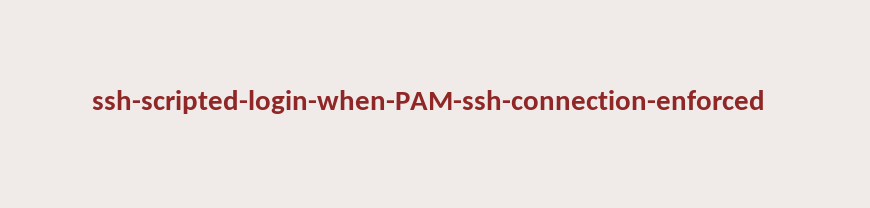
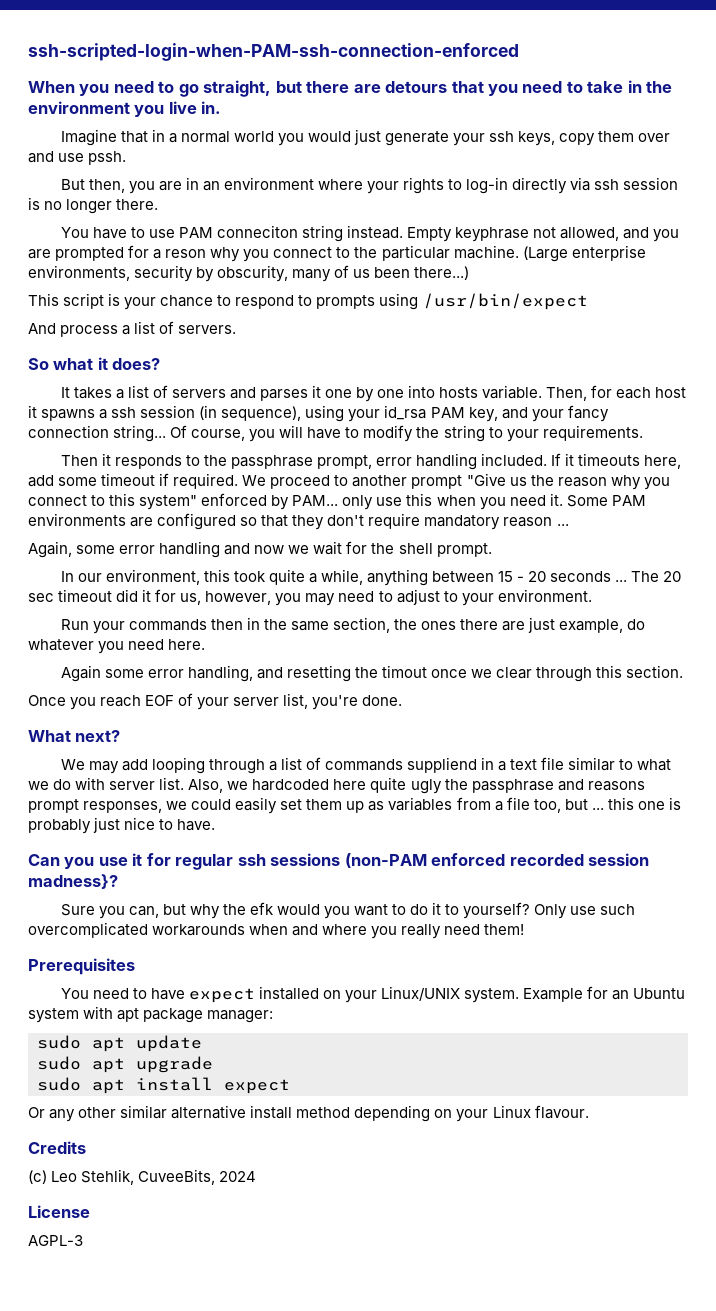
(765, 102) none -> [28,80,673,97] [28,101,222,117] [60,129,671,146] [28,151,127,165] [60,177,679,194] [28,197,159,214] [60,225,680,242] [28,245,646,262] [28,265,470,282] [28,293,588,310] [28,321,237,337] [28,357,161,370] [60,385,687,402] [28,405,609,422] [28,425,643,442] [60,453,682,470] [28,473,670,490] [28,493,646,510] [28,513,569,530] [28,541,492,558] [60,569,682,586] [28,589,592,606] [60,617,646,634] [28,639,206,654] [60,665,684,682] [28,693,403,710] [28,730,121,742] [60,757,672,774] [28,777,645,794] [28,797,681,814] [28,817,216,834] [28,853,650,870] [28,874,118,889] [60,902,636,919] [28,922,525,939] [28,958,135,975] [60,986,686,1003] [28,1006,274,1023] [37,1035,202,1052] [37,1056,213,1073] [37,1077,290,1094] [28,1105,589,1122] [28,1141,86,1154] [28,1169,257,1185] [28,1205,90,1218] [28,1235,83,1246] // When you need to go straight, but there are detours that you need to take in the environment you live in. // Imagine that in a normal world you would just generate your ssh keys, copy them over and use pssh. // But then, you are in an environment where your rights to log-in directly via ssh session is no longer there. // You have to use PAM conneciton string instead. Empty keyphrase not allowed, and you are prompted for a reson why you connect to the particular machine. (Large enterprise environments, security by obscurity, many of us been there...) // This script is your chance to respond to prompts using /usr/bin/expect // And process a list of servers. // So what it does? // It takes a list of servers and parses it one by one into hosts variable. Then, for each host it spawns a ssh session (in sequence), using your id_rsa PAM key, and your fancy connection string... Of course, you will have to modify the string to your requirements. // Then it responds to the passphrase prompt, error handling included. If it timeouts here, add some timeout if required. We proceed to another prompt "Give us the reason why you connect to this system" enforced by PAM... only use this when you need it. Some PAM environments are configured so that they don't require mandatory reason ... // Again, some error handling and now we wait for the shell prompt. // In our environment, this took quite a while, anything between 15 - 20 seconds ... The 20 sec timeout did it for us, however, you may need to adjust to your environment. // Run your commands then in the same section, the ones there are just example, do whatever you need here. // Again some error handling, and resetting the timout once we clear through this section. // Once you reach EOF of your server list, you're done. // What next? // We may add looping through a list of commands suppliend in a text file similar to what we do with server list. Also, we hardcoded here quite ugly the passphrase and reasons prompt responses, we could easily set them up as variables from a file too, but ... this one is probably just nice to have. // Can you use it for regular ssh sessions (non-PAM enforced recorded session madness}? // Sure you can, but why the efk would you want to do it to yourself? Only use such overcomplicated workarounds when and where you really need them! // Prerequisites // You need to have expect installed on your Linux/UNIX system. Example for an Ubuntu system with apt package manager: // sudo apt update // sudo apt upgrade // sudo apt install expect // Or any other similar alternative install method depending on your Linux flavour. // Credits // (c) Leo Stehlik, CuveeBits, 2024 // License // AGPL-3

